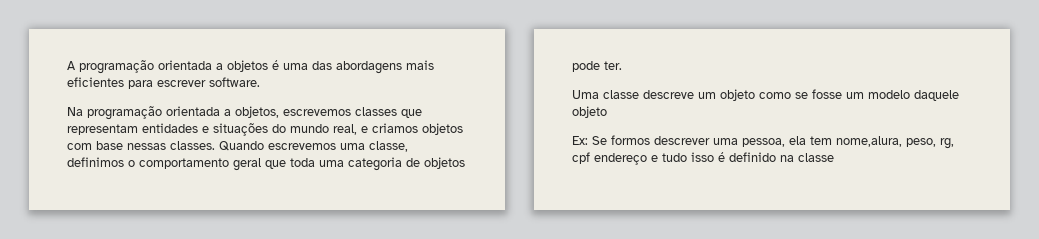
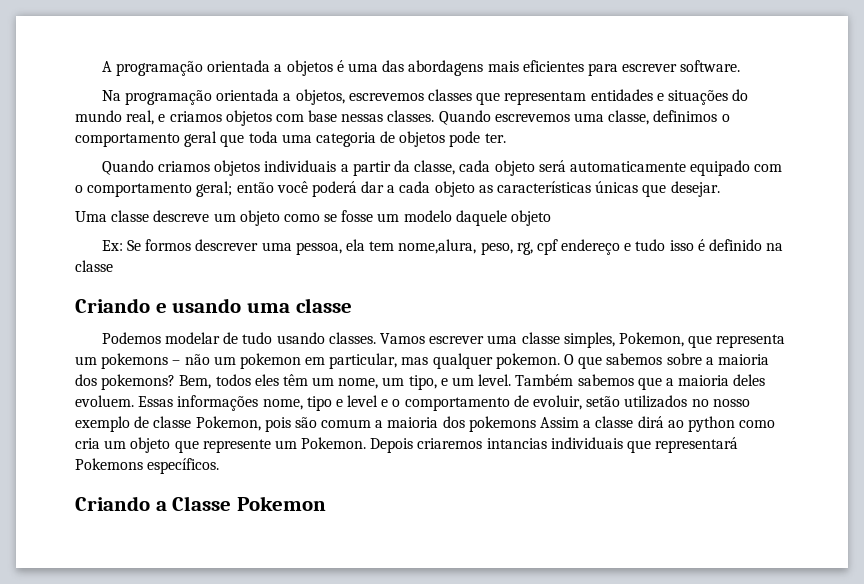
(622, 65) none -> [101,160,783,176] [75,181,720,197] // Quando criamos objetos individuais a partir da classe, cada objeto será automaticamente equipado com o comportamento geral; então você poderá dar a cada objeto as características únicas que desejar.
(834, 157) none -> [75,298,352,313] [101,332,786,348] [75,353,769,369] [75,374,766,390] [75,395,750,411] [75,416,776,432] [75,437,739,453] [75,458,220,474] [75,496,327,511] // Criando e usando uma classe // Podemos modelar de tudo usando classes. Vamos escrever uma classe simples, Pokemon, que representa um pokemons – não um pokemon em particular, mas qualquer pokemon. O que sabemos sobre a maioria dos pokemons? Bem, todos eles têm um nome, um tipo, e um level. Também sabemos que a maioria deles evoluem. Essas informações nome, tipo e level e o comportamento de evoluir, setão utilizados no nosso exemplo de classe Pokemon, pois são comum a maioria dos pokemons Assim a classe dirá ao python como cria um objeto que represente um Pokemon. Depois criaremos intancias individuais que representará Pokemons específicos. // Criando a Classe Pokemon

